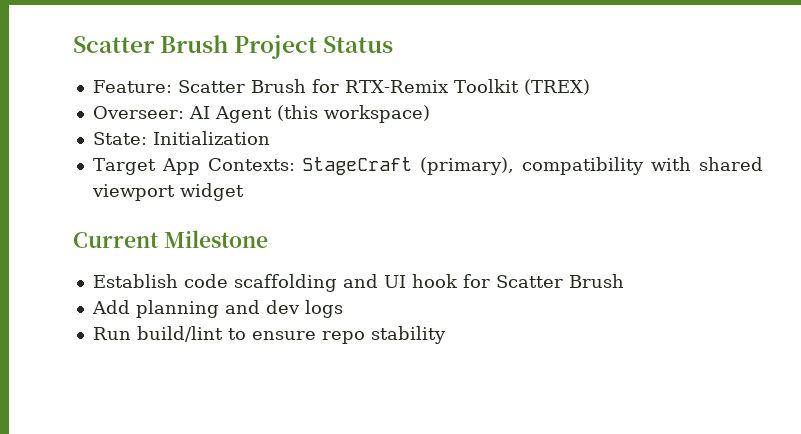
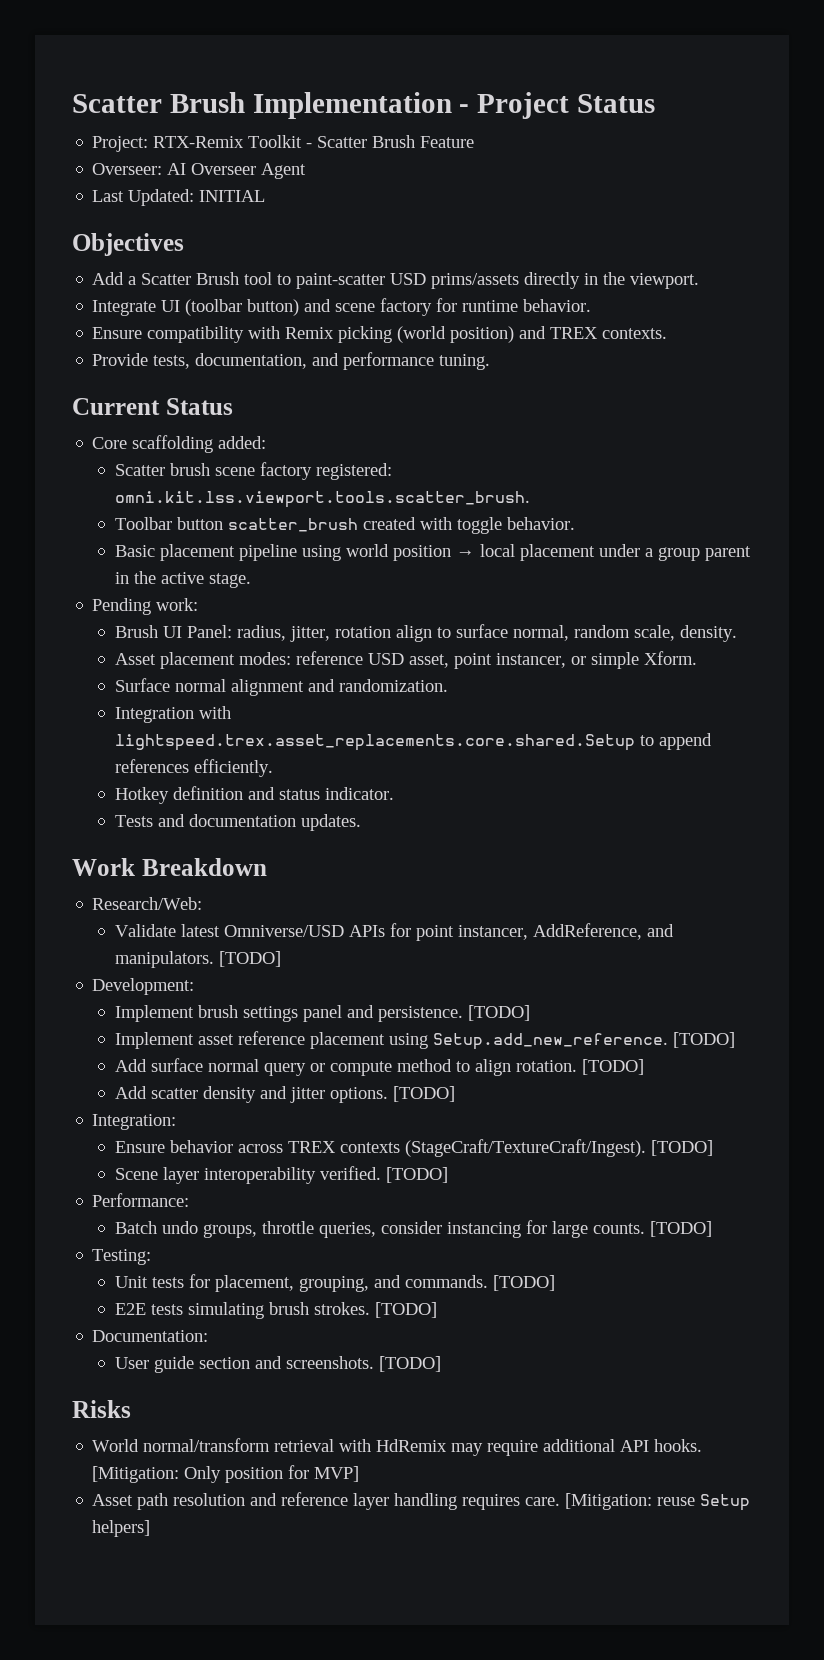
[73,35,229,53] Scatter Brush -> [72,92,470,119] Scatter Brush Implementation -
[92,79,590,95] Feature: Scatter Brush for RTX-Remix Toolkit (TREX) -> [92,135,475,152] Project: RTX-Remix Toolkit - Scatter Brush Feature
(210, 112) none -> [191,163,257,175] Overseer
[276,105,430,123] [92,131,270,145] [92,157,763,175] [91,183,244,201] [73,230,268,248] [92,274,624,292] [91,300,343,318] [92,326,446,344] (this workspace) // State: Initialization // Target App Contexts: StageCraft (primary), compatibility with shared viewport widget // Current Milestone // Establish code scaffolding and UI hook for Scatter Brush // Add planning and dev logs // Run build/lint to ensure repo stability -> [92,189,266,206] [72,233,184,256] [92,272,700,289] [92,298,592,316] [92,326,668,343] [92,352,491,370] [72,398,233,415] [92,435,267,453] [114,462,392,480] [114,491,530,508] [114,517,575,534] [114,544,751,561] [114,571,251,588] [92,598,199,615] [114,624,737,642] [114,651,697,669] [114,678,448,696] [114,706,231,723] [114,733,712,751] [114,759,273,777] [114,786,394,804] [114,814,361,831] [72,858,267,876] [92,897,203,910] [114,923,674,941] [114,951,281,968] [92,978,195,995] [114,1005,530,1022] [114,1031,735,1050] [114,1058,644,1076] [114,1086,455,1103] [92,1114,177,1130] [114,1139,713,1157] [114,1166,448,1184] [92,1193,190,1207] [114,1220,712,1238] [92,1249,152,1265] [114,1274,555,1292] [114,1302,437,1319] [92,1330,209,1342] [114,1356,441,1373] [72,1400,131,1418] [92,1438,703,1456] [92,1465,360,1483] [92,1492,751,1511] [92,1520,151,1537] // Last Updated: INITIAL // Objectives // Add a Scatter Brush tool to paint-scatter USD prims/assets directly in the viewport. // Integrate UI (toolbar button) and scene factory for runtime behavior. // Ensure compatibility with Remix picking (world position) and TREX contexts. // Provide tests, documentation, and performance tuning. // Current Status // Core scaffolding added: // Scatter brush scene factory registered: omni.kit.lss.viewport.tools.scatter_brush. // Toolbar button scatter_brush created with toggle behavior. // Basic placement pipeline using world position → local placement under a group parent in the active stage. // Pending work: // Brush UI Panel: radius, jitter, rotation align to surface normal, random scale, density. // Asset placement modes: reference USD asset, point instancer, or simple Xform. // Surface normal alignment and randomization. // Integration with lightspeed.trex.asset_replacements.core.shared.Setup to append references efficiently. // Hotkey definition and status indicator. // Tests and documentation updates. // Work Breakdown // Research/Web: // Validate latest Omniverse/USD APIs for point instancer, AddReference, and manipulators. [TODO] // Development: // Implement brush settings panel and persistence. [TODO] // Implement asset reference placement using Setup.add_new_reference. [TODO] // Add surface normal query or compute method to align rotation. [TODO] // Add scatter density and jitter options. [TODO] // Integration: // Ensure behavior across TREX contexts (StageCraft/TextureCraft/Ingest). [TODO] // Scene layer interoperability verified. [TODO] // Performance: // Batch undo groups, throttle queries, consider instancing for large counts. [TODO] // Testing: // Unit tests for placement, grouping, and commands. [TODO] // E2E tests simulating brush strokes. [TODO] // Documentation: // User guide section and screenshots. [TODO] // Risks // World normal/transform retrieval with HdRemix may require additional API hooks. [Mitigation: Only position for MVP] // Asset path resolution and reference layer handling requires care. [Mitigation: reuse Setup helpers]

